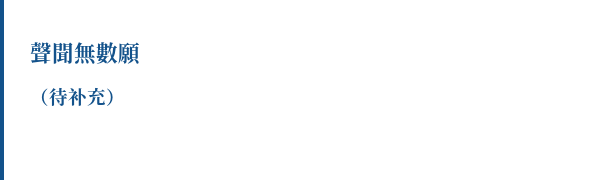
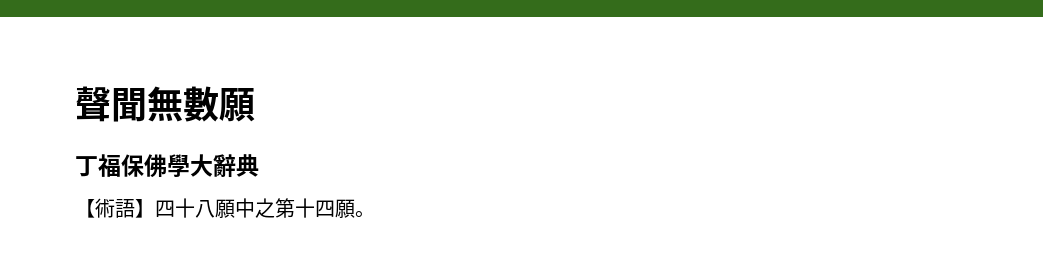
[30,87,125,106] （待补充） -> [75,154,259,178] [75,198,375,218] 丁福保佛學大辭典 // 【術語】四十八願中之第十四願。

